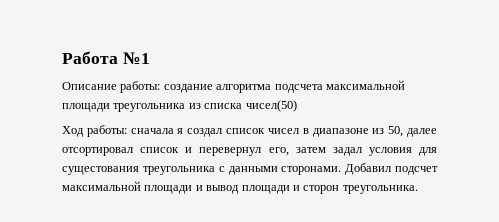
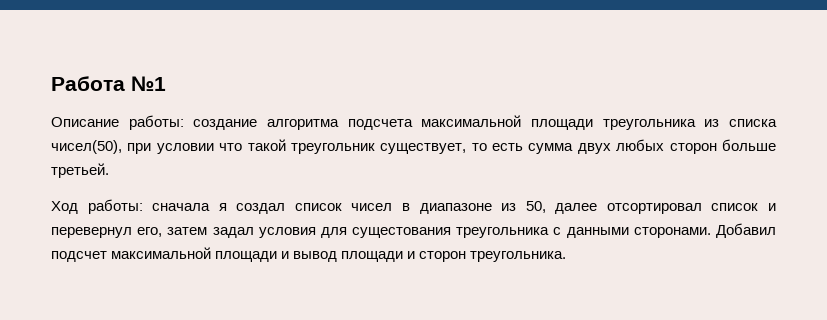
[245,100,297,112] чисел(50) -> [51,139,776,154] [51,163,109,178] чисел(50), при условии что такой треугольник существует, то есть сумма двух любых сторон больше третьей.

